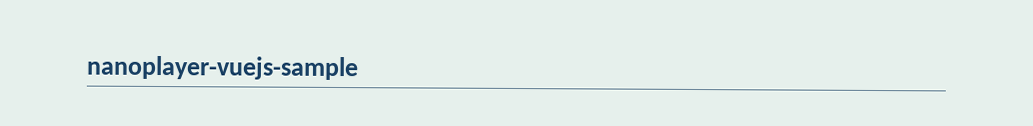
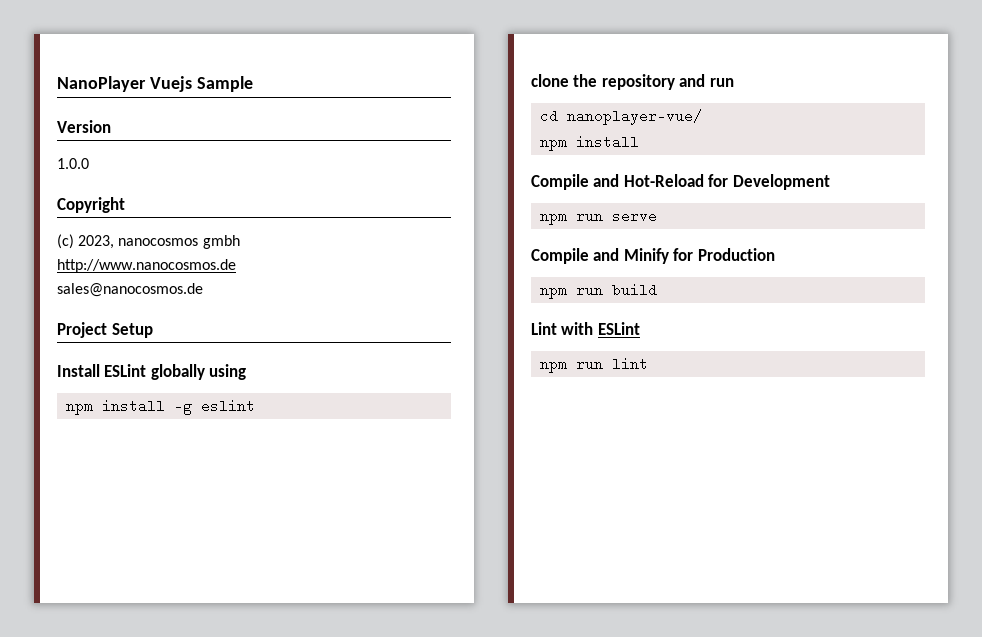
[86,55,359,81] nanoplayer-vuejs-sample -> [57,76,253,92] [57,120,111,133] [57,158,89,169] [57,197,125,213] [57,234,240,249] [57,259,236,273] [57,283,203,297] [57,322,153,338] [57,364,247,380] [66,399,256,415] [531,74,734,90] [540,109,703,125] [540,135,640,151] [531,174,830,190] [540,209,658,225] [531,248,775,264] [540,283,658,299] [531,322,640,335] [540,358,649,373] NanoPlayer Vuejs Sample // Version // 1.0.0 // Copyright // (c) 2023, nanocosmos gmbh // http://www.nanocosmos.de // sales@nanocosmos.de // Project Setup // Install ESLint globally using // npm install -g eslint // clone the repository and run // cd nanoplayer-vue/ // npm install // Compile and Hot-Reload for Development // npm run serve // Compile and Minify for Production // npm run build // Lint with ESLint // npm run lint

